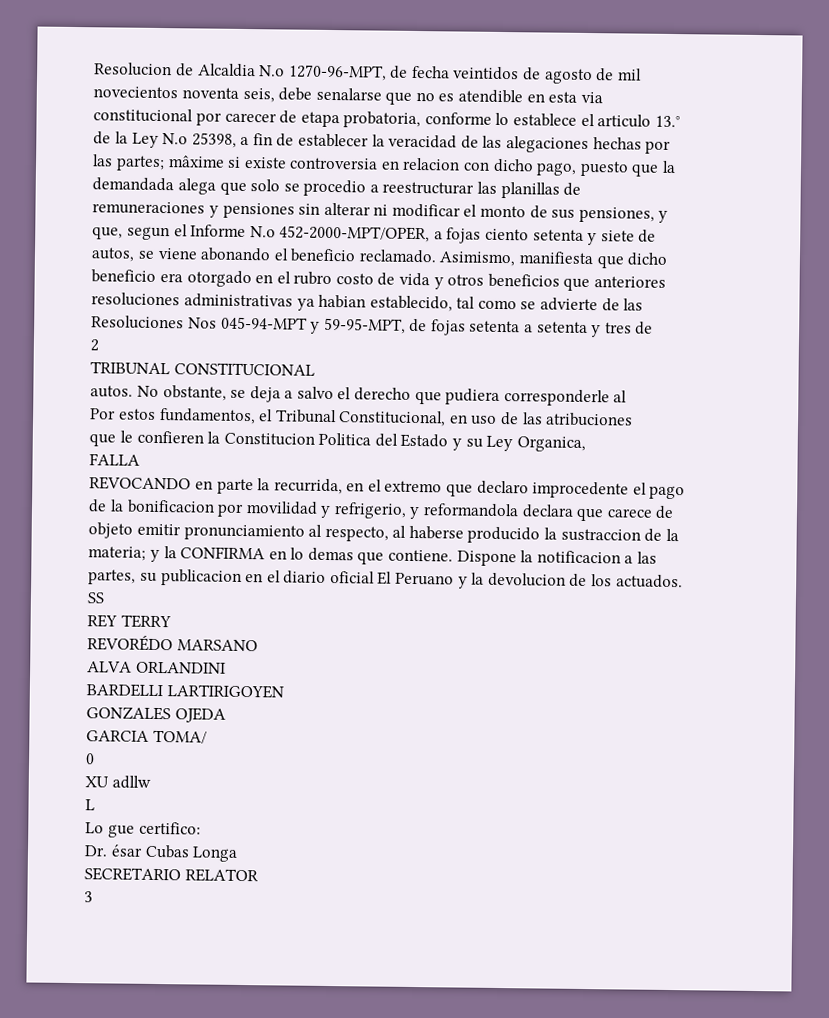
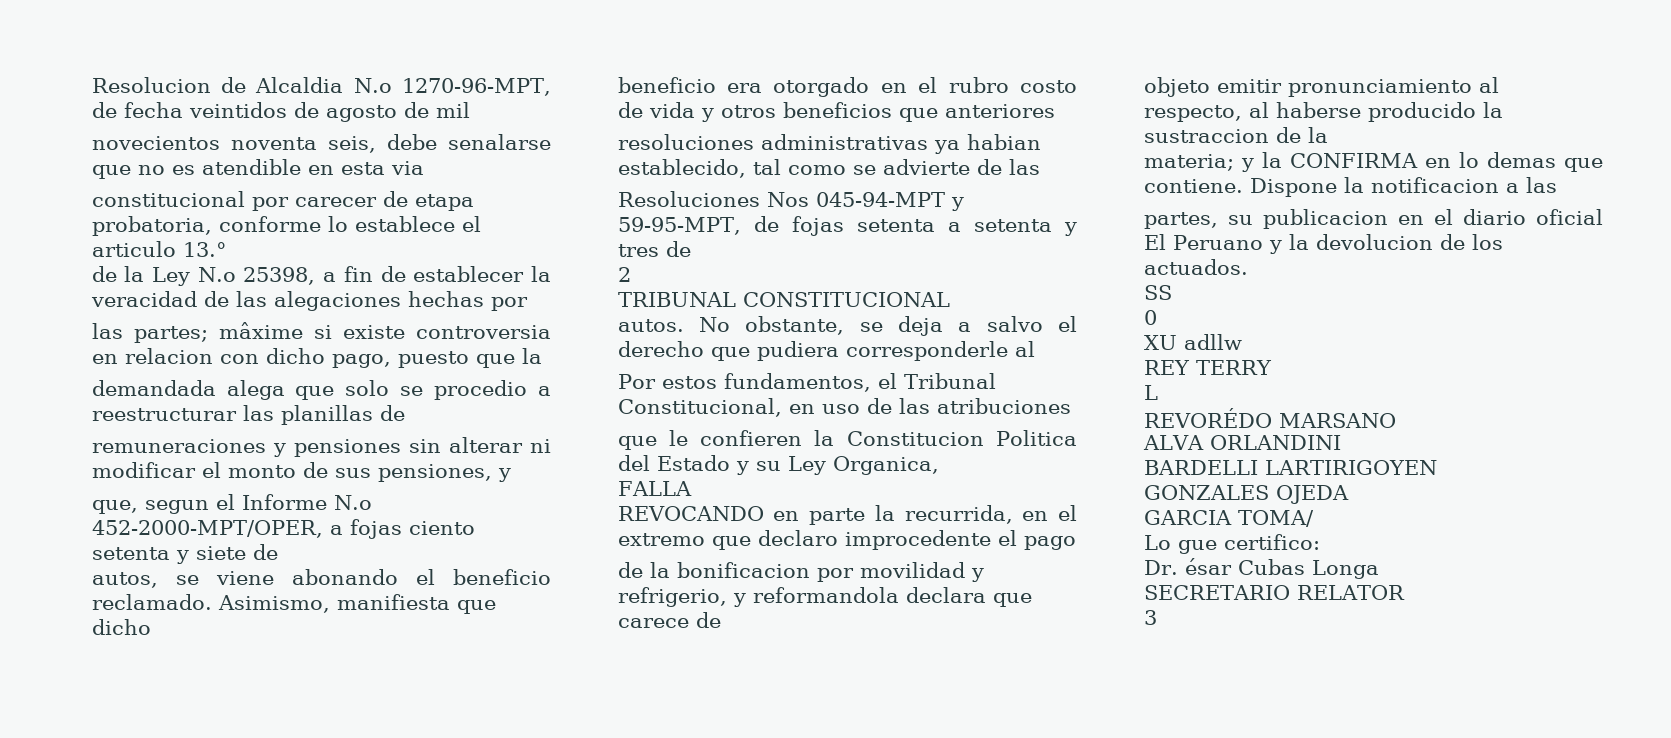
(106, 598) none -> [1143,310,1157,325] [1143,334,1242,350] // 0 // XU adllw
(171, 621) none -> [1143,385,1158,400] // L
[85,753,96,765] [85,775,151,789] [85,799,96,811] // 0 // XU adllw // L -> (1314, 518) none

